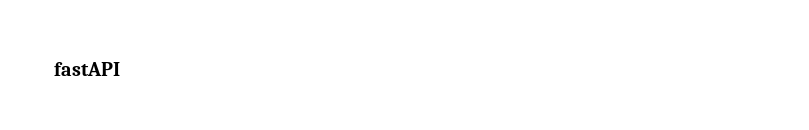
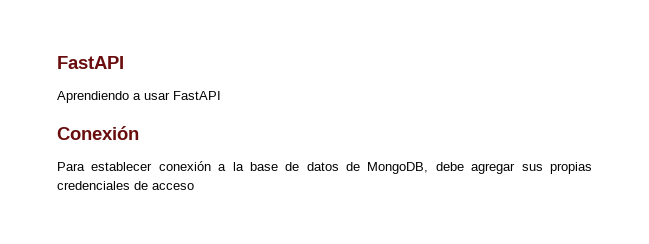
[54,62,120,76] fastAPI -> [57,56,124,69] [57,91,221,103] [57,126,139,140] [57,161,592,174] [57,181,194,190] FastAPI // Aprendiendo a usar FastAPI // Conexión // Para establecer conexión a la base de datos de MongoDB, debe agregar sus propias credenciales de acceso

